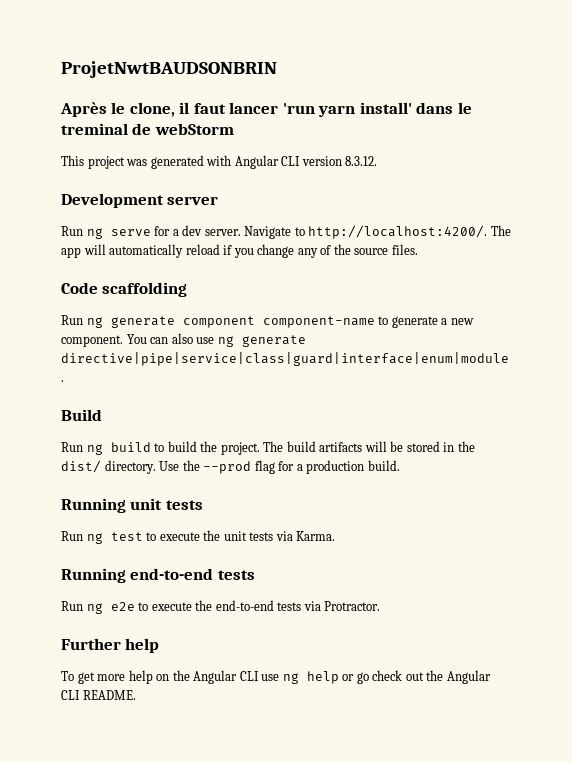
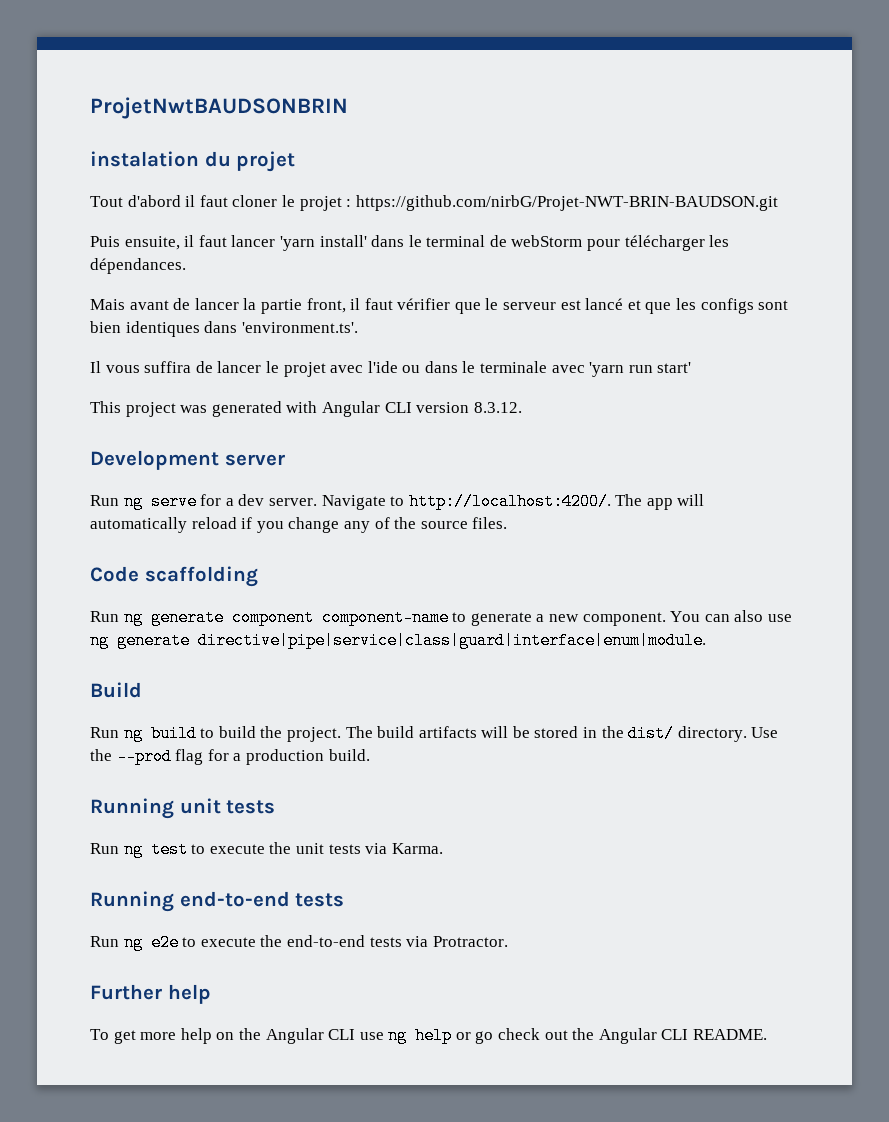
[60,102,175,117] Après le clone, -> [90,151,296,172] [90,195,778,211] [90,236,180,250] instalation du projet // Tout d'abord il faut cloner le projet : https://github.com/nirbG/Projet-NWT-BRIN-BAUDSON.git // Puis ensuite,
[282,103,356,117] 'run yarn -> [279,236,315,251] 'yarn
[61,123,128,135] treminal -> [426,235,486,247] terminal
(234, 129) none -> [587,235,730,251] [90,258,186,274] [90,298,789,314] [90,321,358,337] [90,361,692,377] pour télécharger les dépendances. // Mais avant de lancer la partie front, il faut vérifier que le serveur est lancé et que les configs sont bien identiques dans 'environment.ts'. // Il vous suffira de lancer le projet avec l'ide ou dans le terminale avec 'yarn run start'

